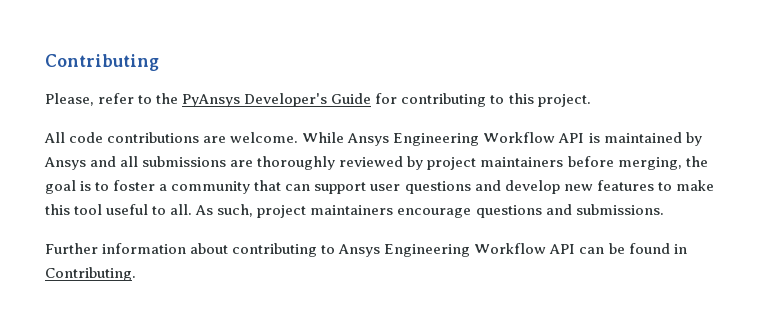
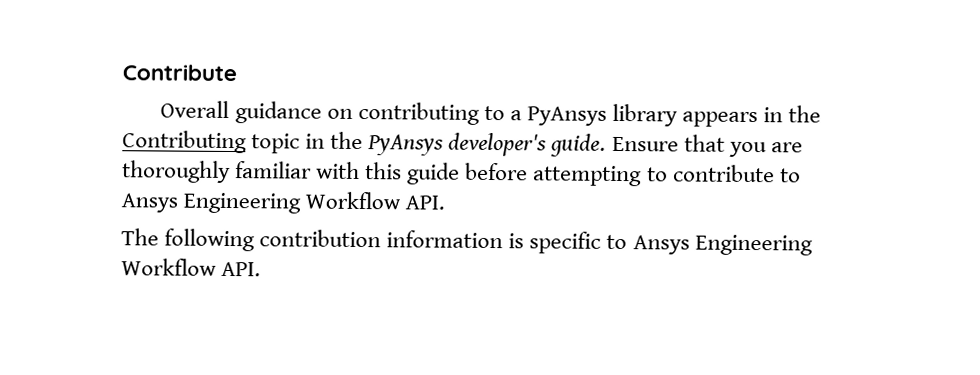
[45,54,159,71] [45,93,591,107] [44,132,702,146] [44,156,708,170] [45,180,714,194] [45,204,664,218] [45,243,687,257] [45,267,136,281] Contributing // Please, refer to the PyAnsys Developer's Guide for contributing to this project. // All code contributions are welcome. While Ansys Engineering Workflow API is maintained by Ansys and all submissions are thoroughly reviewed by project maintainers before merging, the goal is to foster a community that can support user questions and develop new features to make this tool useful to all. As such, project maintainers encourage questions and submissions. // Further information about contributing to Ansys Engineering Workflow API can be found in Contributing. -> [122,64,237,82] [160,100,822,128] [122,130,803,158] [122,160,801,187] [121,191,446,214] [121,228,813,256] [121,258,262,277] Contribute // Overall guidance on contributing to a PyAnsys library appears in the Contributing topic in the PyAnsys developer's guide. Ensure that you are thoroughly familiar with this guide before attempting to contribute to Ansys Engineering Workflow API. // The following contribution information is specific to Ansys Engineering Workflow API.

